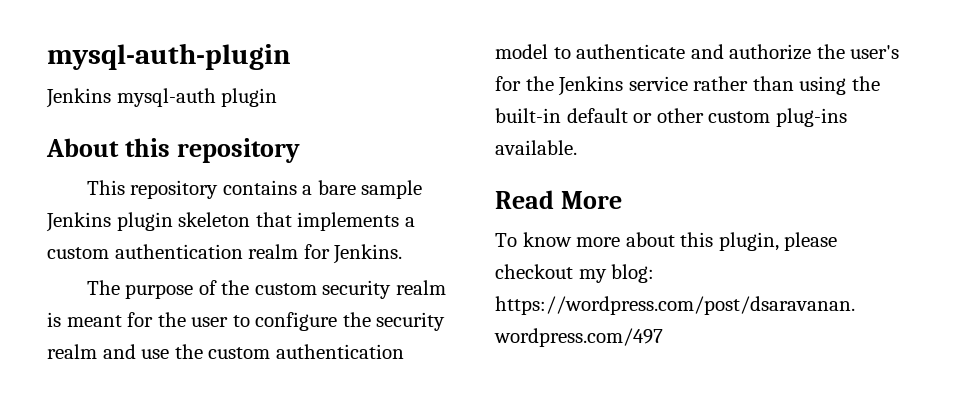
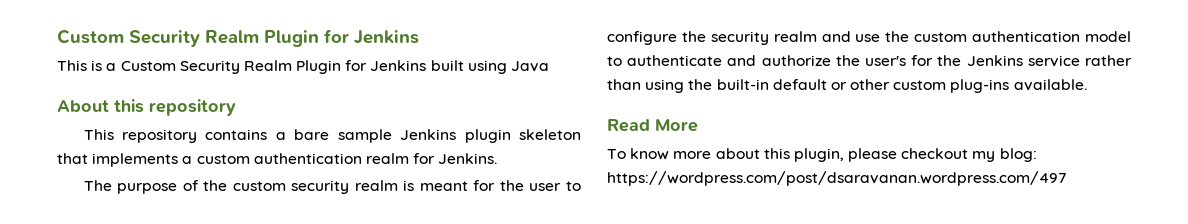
[47,43,291,70] [46,88,278,108] mysql-auth-plugin // Jenkins mysql-auth plugin -> [57,29,419,47] [57,60,550,74] Custom Security Realm Plugin for Jenkins // This is a Custom Security Realm Plugin for Jenkins built using Java

